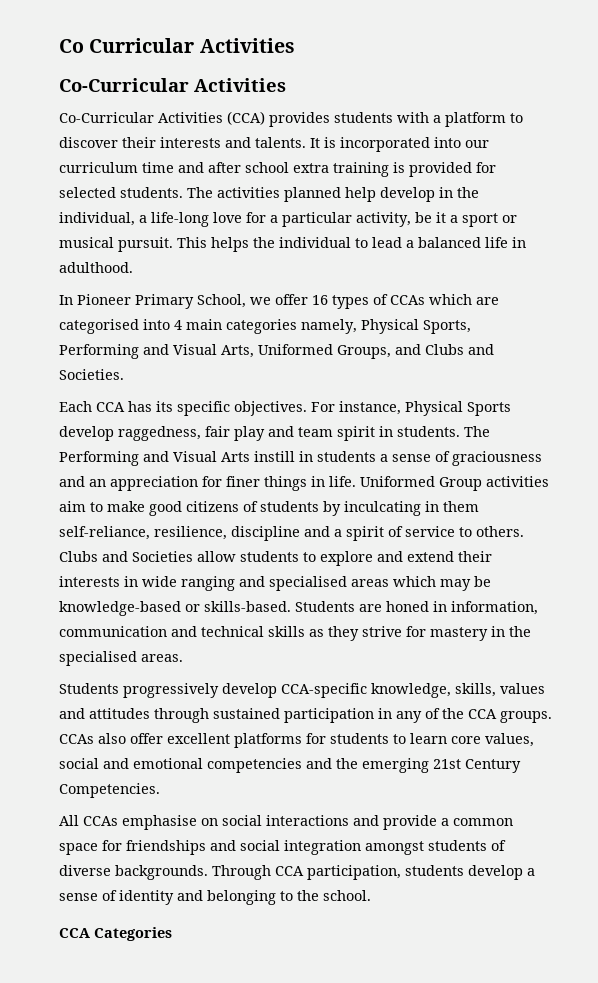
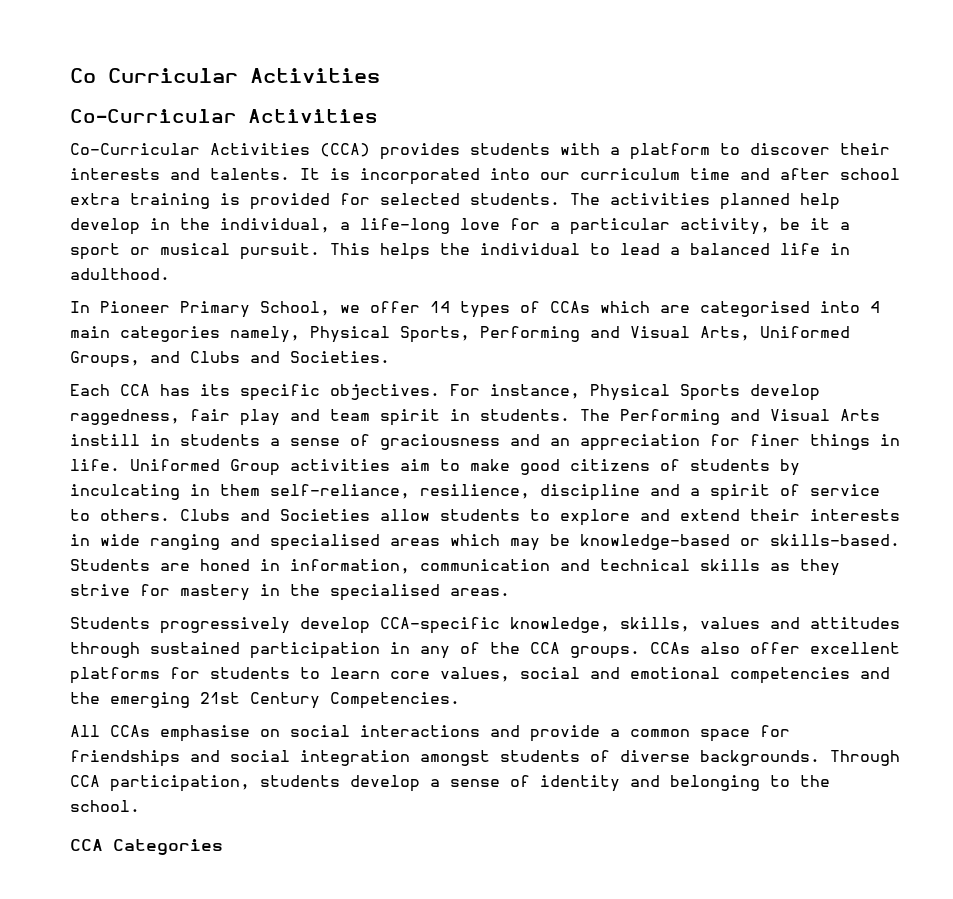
[312,295,328,305] 16 -> [430,301,450,313] 14

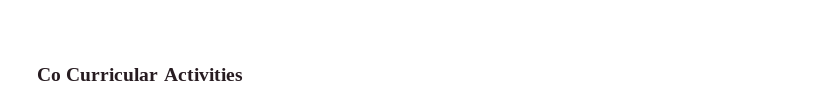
[70,109,378,123] [70,143,890,160] [70,168,900,185] [70,193,840,210] [70,218,850,235] [70,243,850,260] [70,268,170,280] [70,301,880,318] [70,326,850,343] [70,351,390,368] [70,384,820,401] [70,409,880,426] [70,434,900,451] [70,459,800,476] [70,484,880,501] [70,509,900,526] [70,534,900,551] [70,559,840,576] [70,584,510,601] [70,617,900,634] [70,642,900,659] [70,667,890,684] [70,692,460,709] [70,725,790,742] [70,750,900,767] [70,775,830,792] [70,800,140,812] [70,839,223,855] // Co-Curricular Activities // Co-Curricular Activities (CCA) provides students with a platform to discover their interests and talents. It is incorporated into our curriculum time and after school extra training is provided for selected students. The activities planned help develop in the individual, a life-long love for a particular activity, be it a sport or musical pursuit. This helps the individual to lead a balanced life in adulthood. // In Pioneer Primary School, we offer 14 types of CCAs which are categorised into 4 main categories namely, Physical Sports, Performing and Visual Arts, Uniformed Groups, and Clubs and Societies. // Each CCA has its specific objectives. For instance, Physical Sports develop raggedness, fair play and team spirit in students. The Performing and Visual Arts instill in students a sense of graciousness and an appreciation for finer things in life. Uniformed Group activities aim to make good citizens of students by inculcating in them self-reliance, resilience, discipline and a spirit of service to others. Clubs and Societies allow students to explore and extend their interests in wide ranging and specialised areas which may be knowledge-based or skills-based. Students are honed in information, communication and technical skills as they strive for mastery in the specialised areas. // Students progressively develop CCA-specific knowledge, skills, values and attitudes through sustained participation in any of the CCA groups. CCAs also offer excellent platforms for students to learn core values, social and emotional competencies and the emerging 21st Century Competencies. // All CCAs emphasise on social interactions and provide a common space for friendships and social integration amongst students of diverse backgrounds. Through CCA participation, students develop a sense of identity and belonging to the school. // CCA Categories -> (243, 74) none

